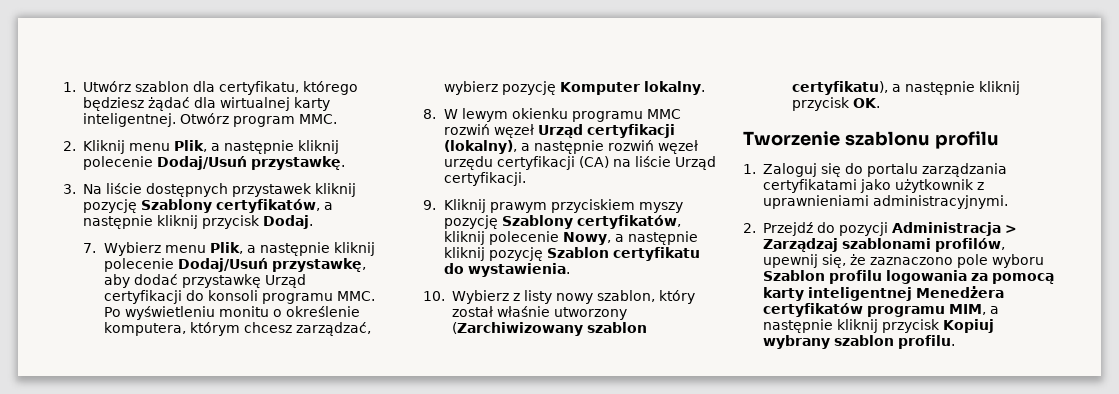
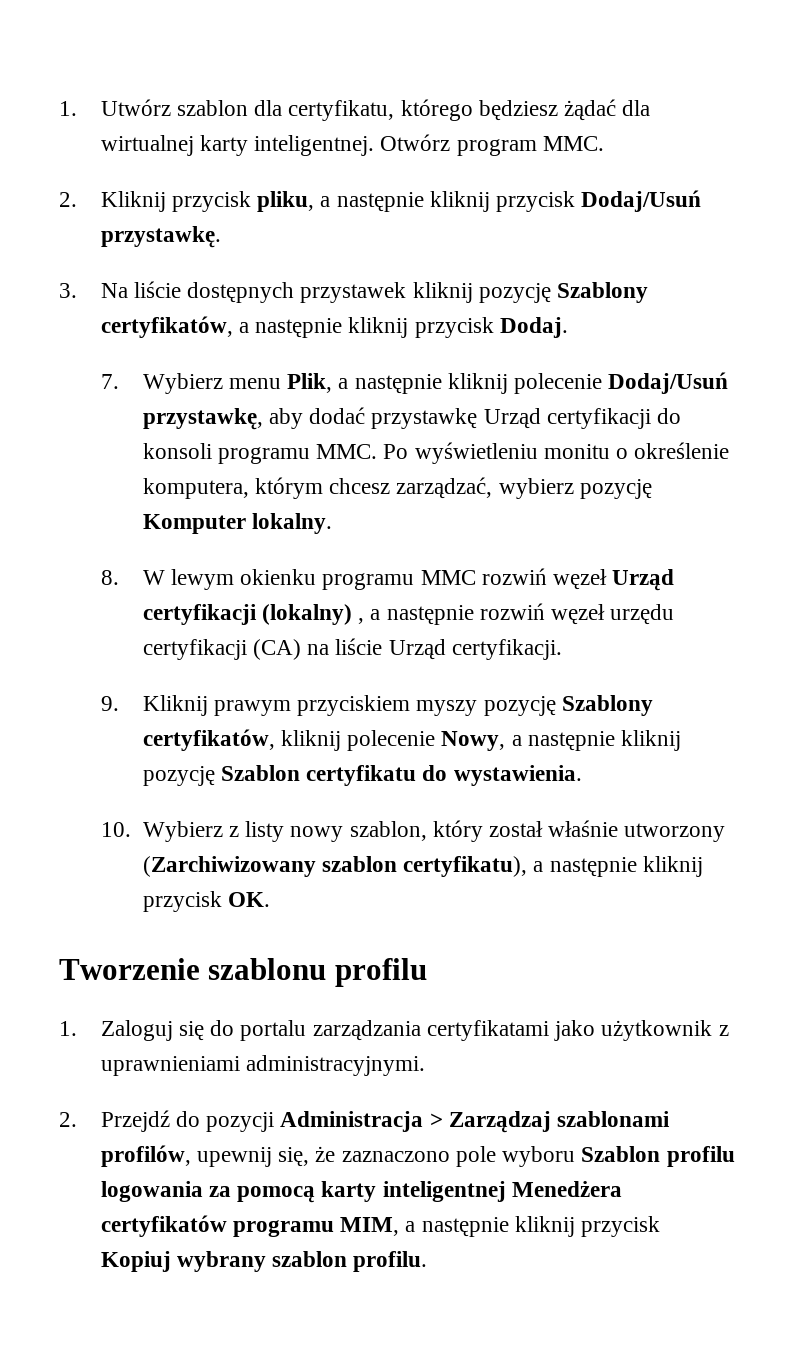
[129,140,340,154] [83,156,154,170] menu Plik, a następnie kliknij polecenie -> [172,191,576,212] przycisk pliku, a następnie kliknij przycisk
[443,140,517,154] (lokalny), -> [261,604,365,625] (lokalny) ,

